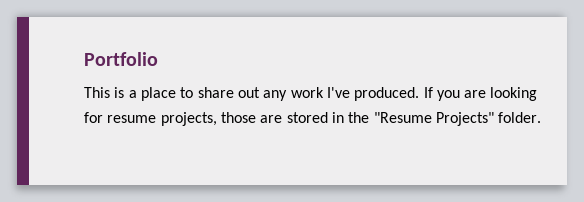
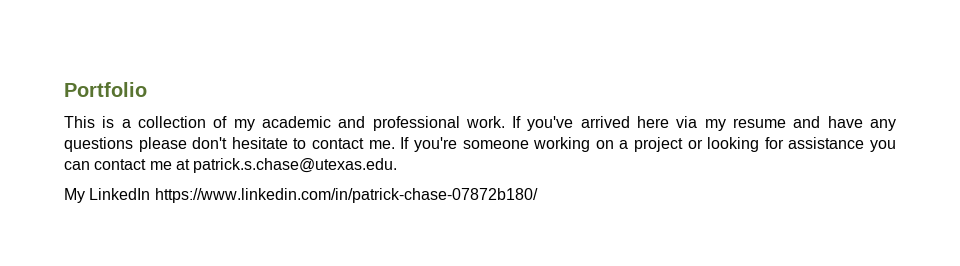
[140,87,538,101] [84,112,542,126] place to share out any work I've produced. If you are looking for resume projects, those are stored in the "Resume Projects" folder. -> [137,116,896,131] [64,137,896,152] [64,158,398,173] [64,188,538,203] collection of my academic and professional work. If you've arrived here via my resume and have any questions please don't hesitate to contact me. If you're someone working on a project or looking for assistance you can contact me at patrick.s.chase@utexas.edu. // My LinkedIn https://www.linkedin.com/in/patrick-chase-07872b180/

